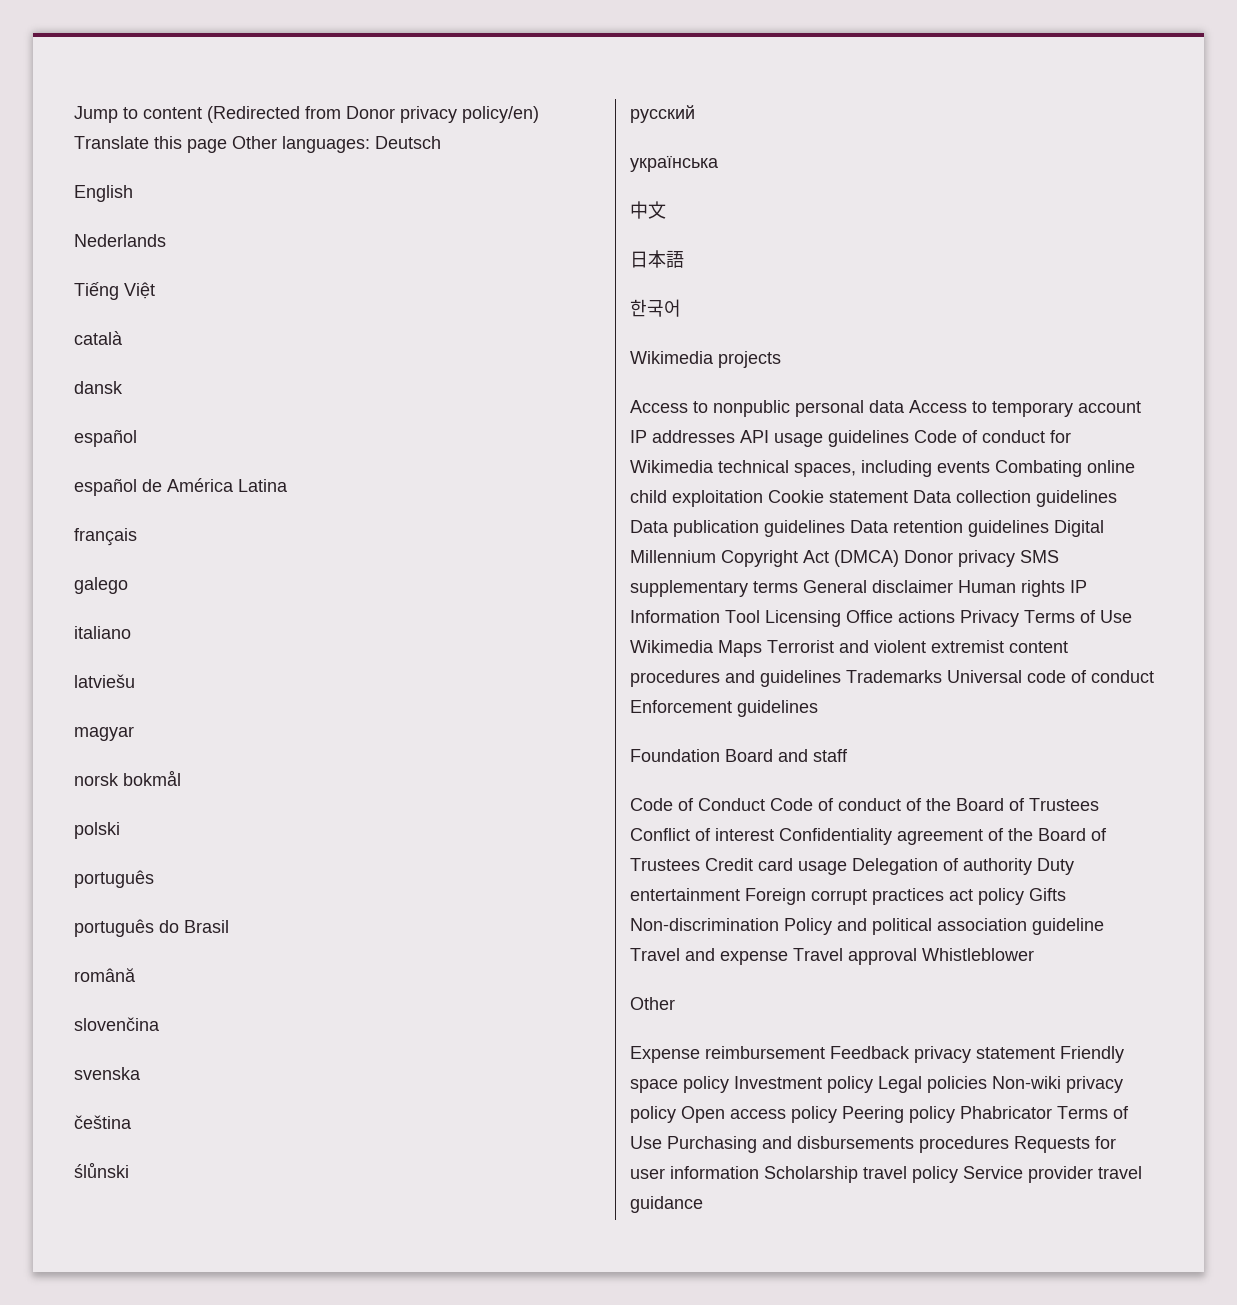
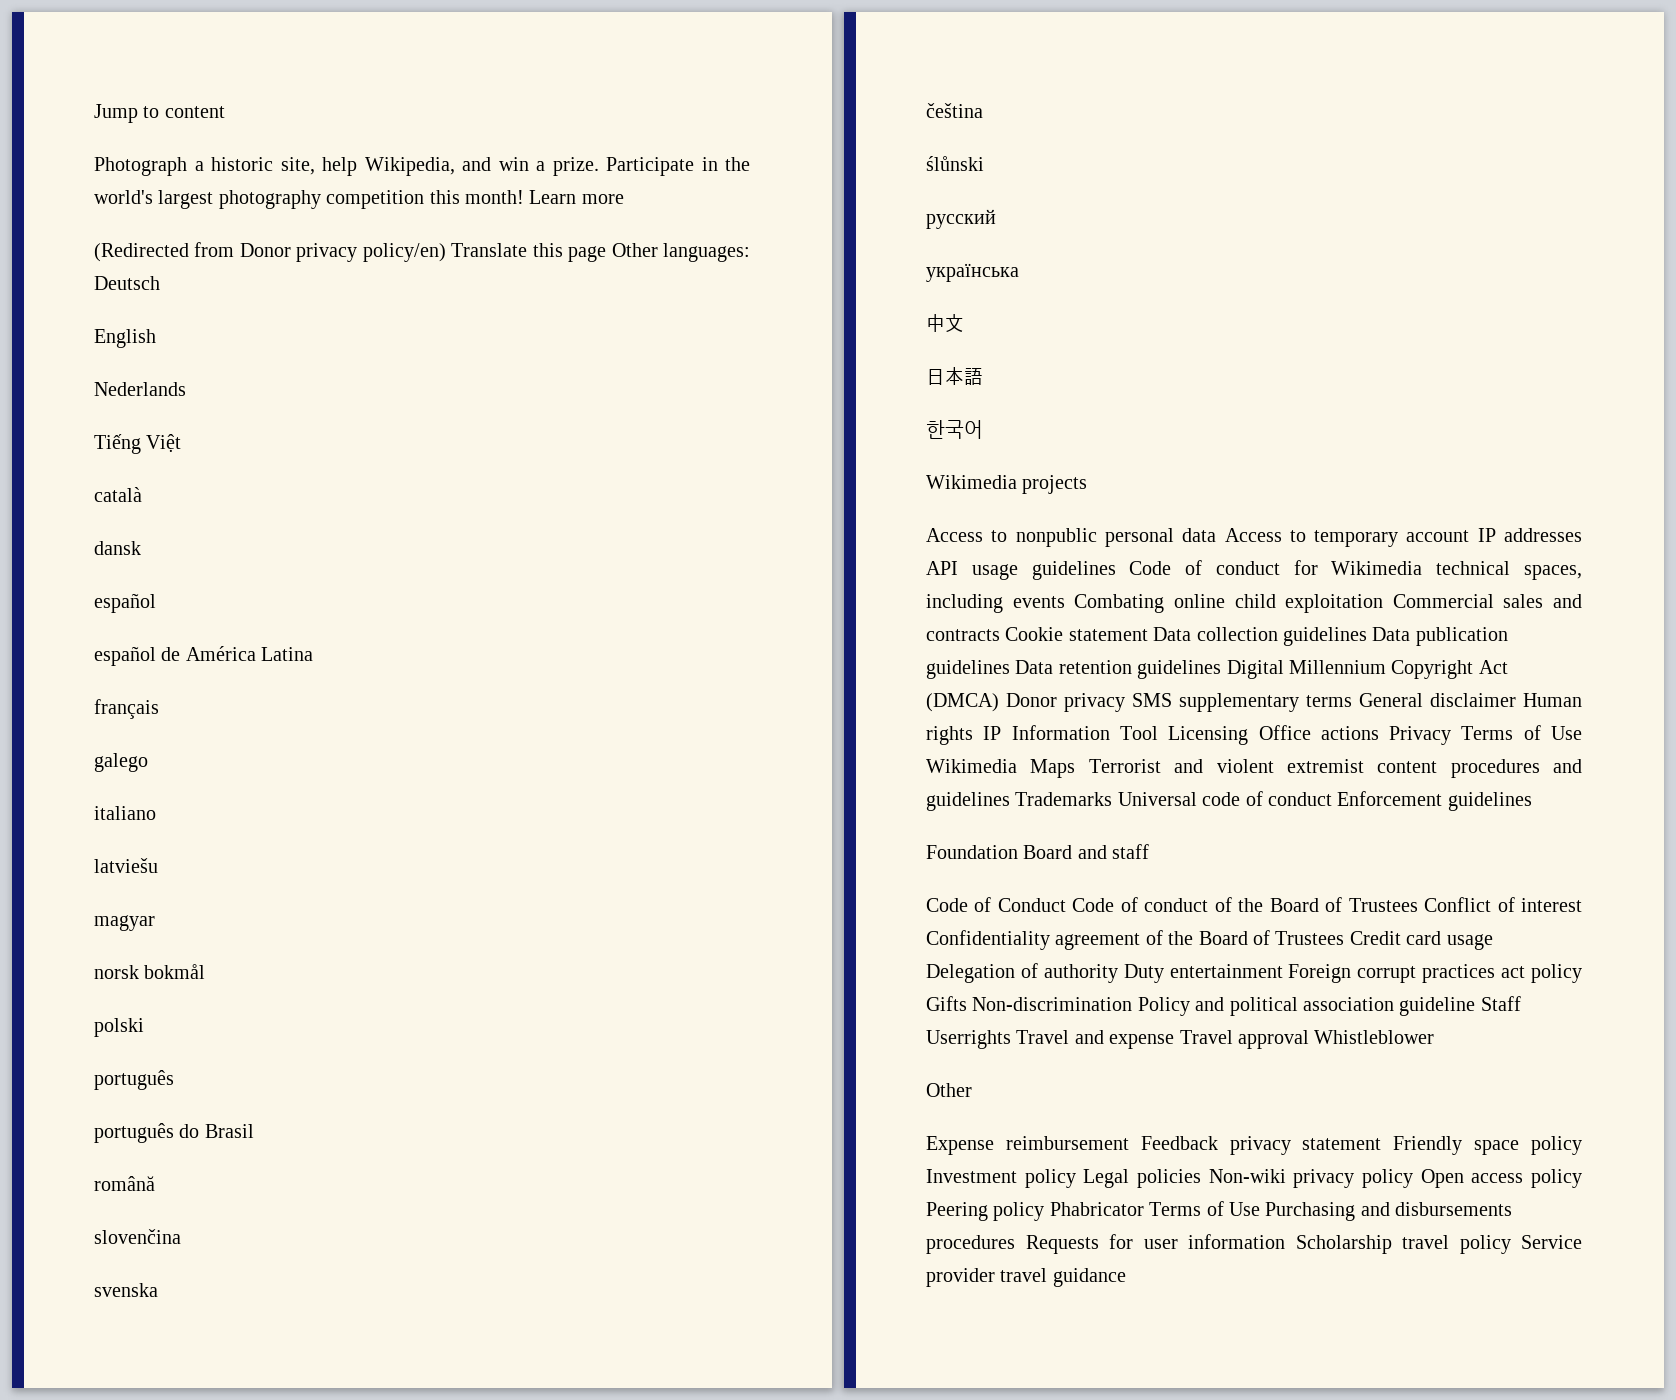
(202, 113) none -> [94,157,750,176] [94,190,624,209] // Photograph a historic site, help Wikipedia, and win a prize. Participate in the world's largest photography competition this month! Learn more //
(763, 498) none -> [1392,594,1582,608] [926,629,1000,641] Commercial sales and contracts
(1104, 926) none -> [1480,996,1521,1011] [926,1030,1011,1049] Staff Userrights

